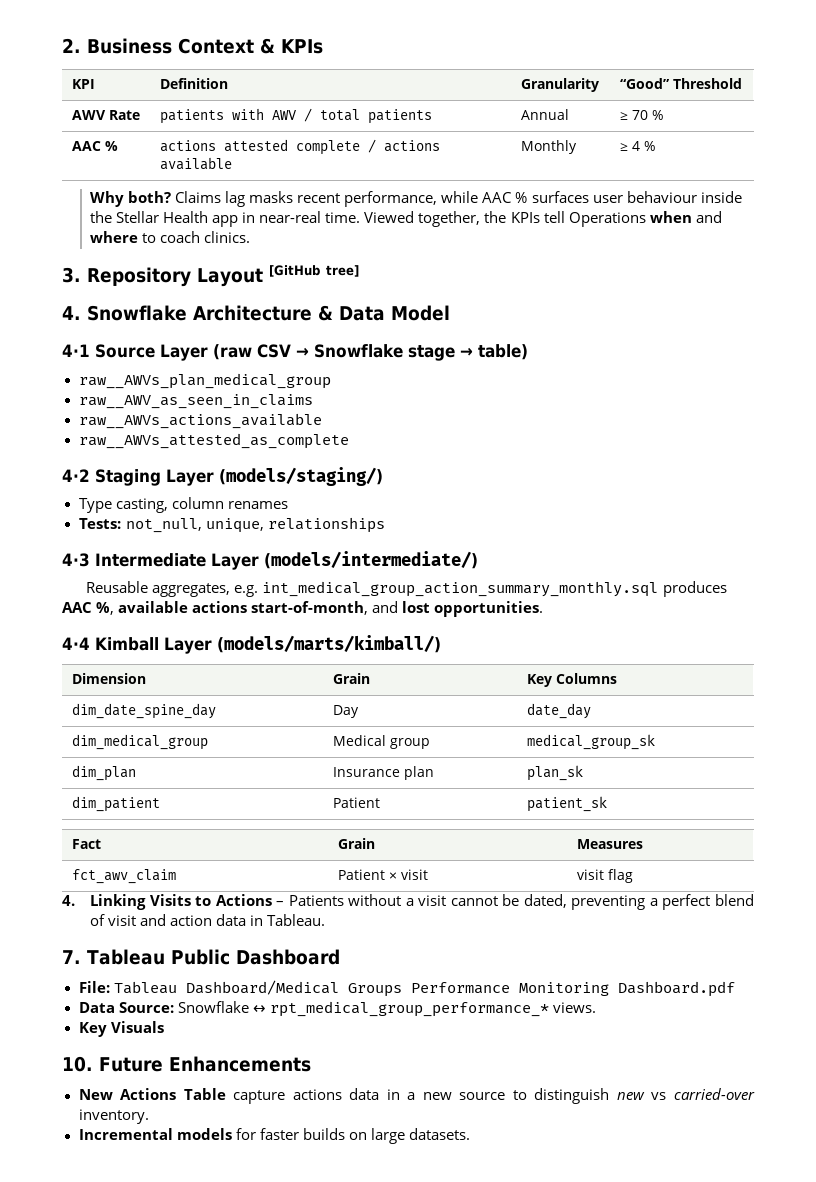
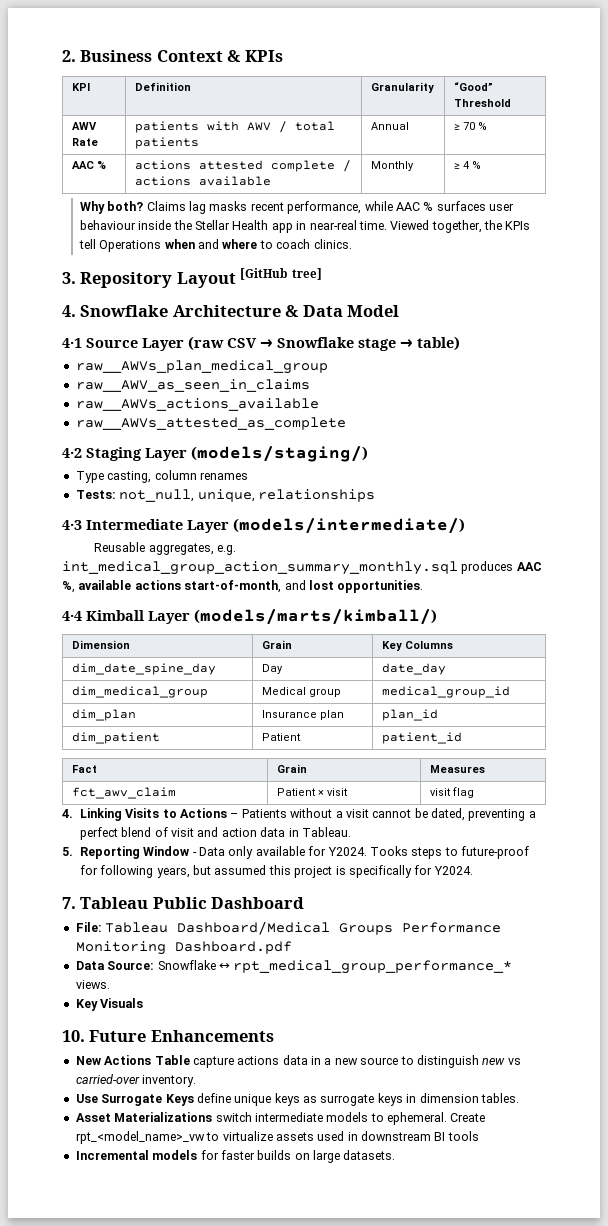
[526,734,655,750] medical_group_sk -> [381,686,510,698] medical_group_id
[526,765,583,781] plan_sk -> [381,709,438,721] plan_id
[526,796,607,812] patient_sk -> [381,732,462,744] patient_id
(326, 920) none -> [62,846,530,859] [79,865,473,878] // 5. Reporting Window - Data only available for Y2024. Tooks steps to future-proof for following years, but assumed this project is specifically for Y2024.
(149, 1116) none -> [75,1093,519,1106] [75,1112,486,1125] [75,1131,479,1144] // Use Surrogate Keys define unique keys as surrogate keys in dimension tables. // Asset Materializations switch intermediate models to ephemeral. Create rpt_<model_name>_vw to virtualize assets used in downstream BI tools

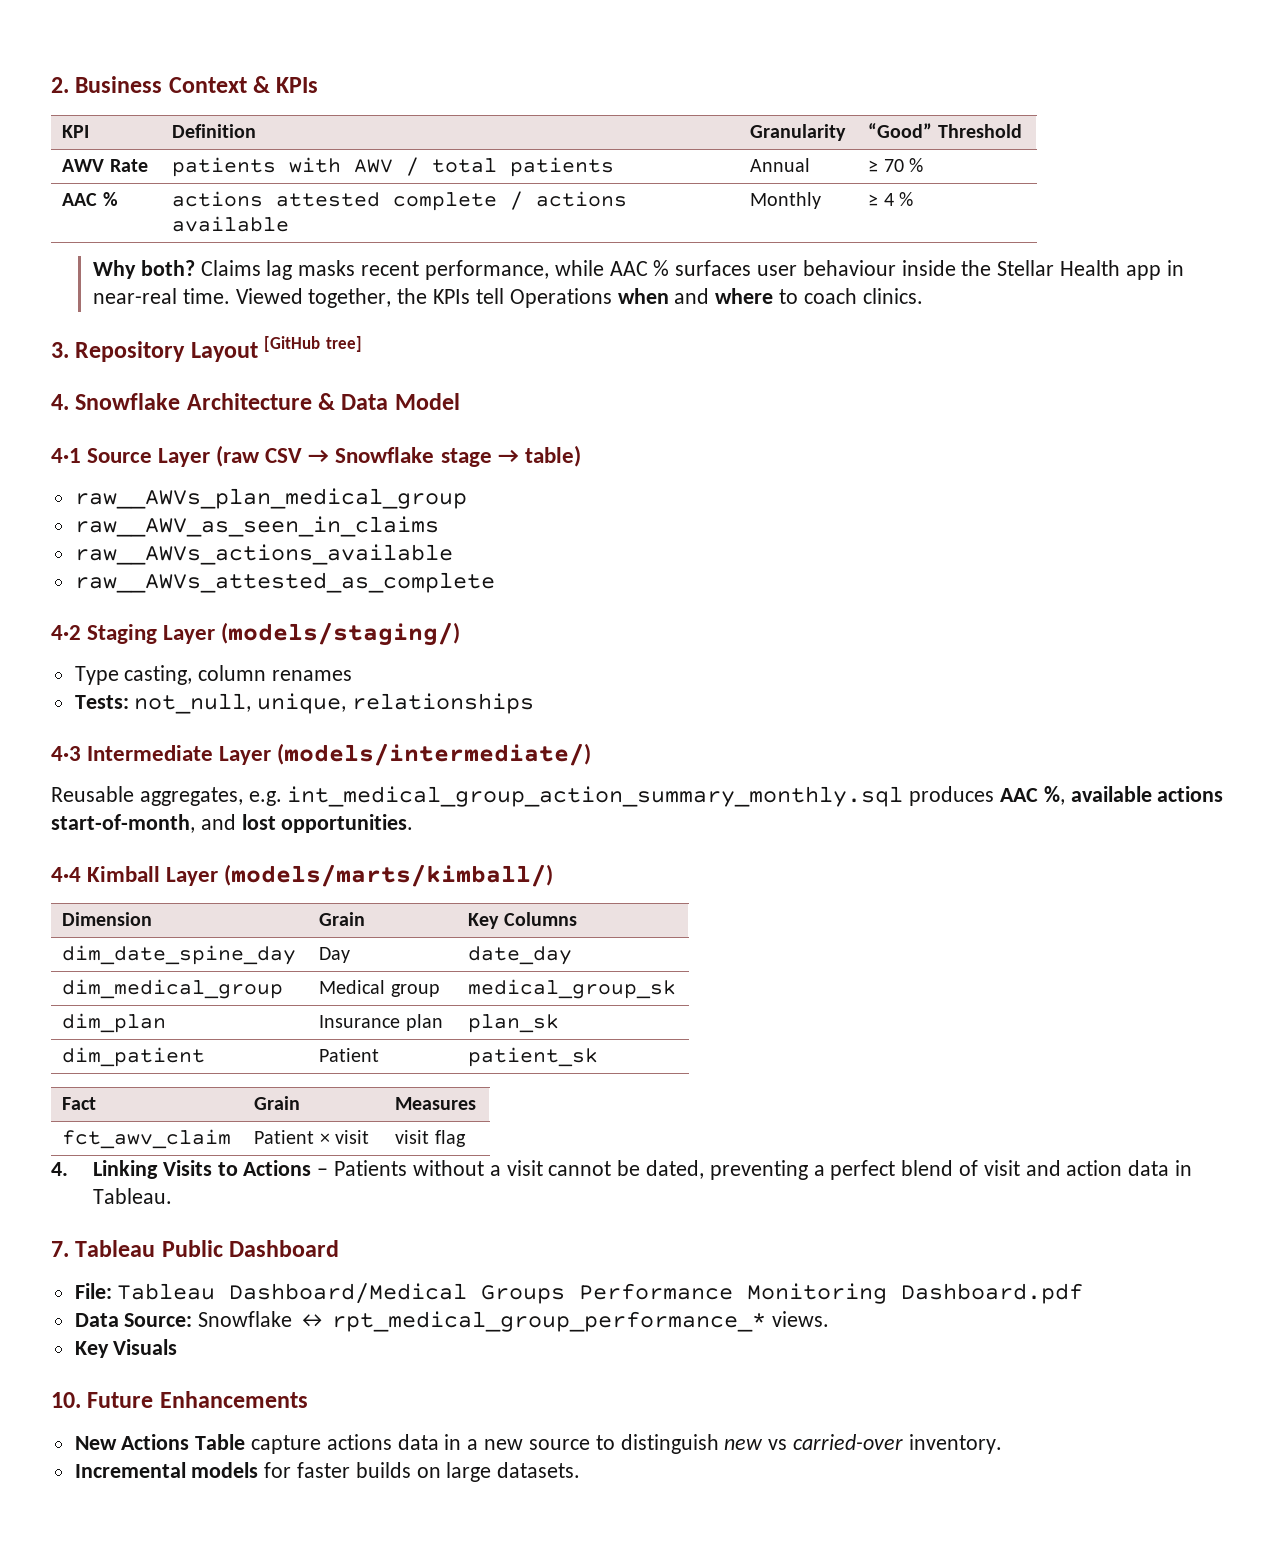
[381,686,510,698] medical_group_id -> [468,979,677,999] medical_group_sk
[381,709,438,721] plan_id -> [468,1014,560,1033] plan_sk
[381,732,462,744] patient_id -> [468,1047,599,1067] patient_sk
[62,846,530,859] [79,865,473,878] // 5. Reporting Window - Data only available for Y2024. Tooks steps to future-proof for following years, but assumed this project is specifically for Y2024. -> (173, 1196) none
[75,1093,519,1106] [75,1112,486,1125] [75,1131,479,1144] // Use Surrogate Keys define unique keys as surrogate keys in dimension tables. // Asset Materializations switch intermediate models to ephemeral. Create rpt_<model_name>_vw to virtualize assets used in downstream BI tools -> (1002, 1444) none

